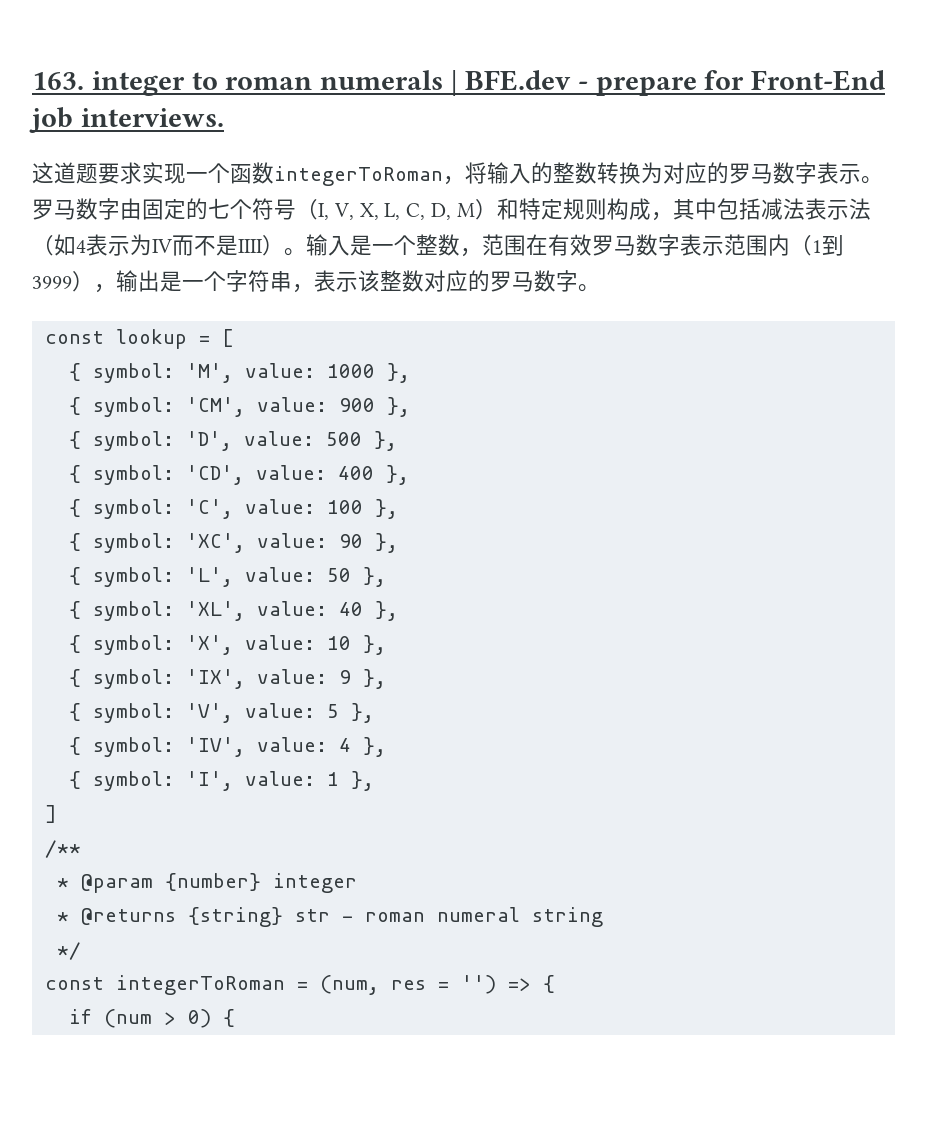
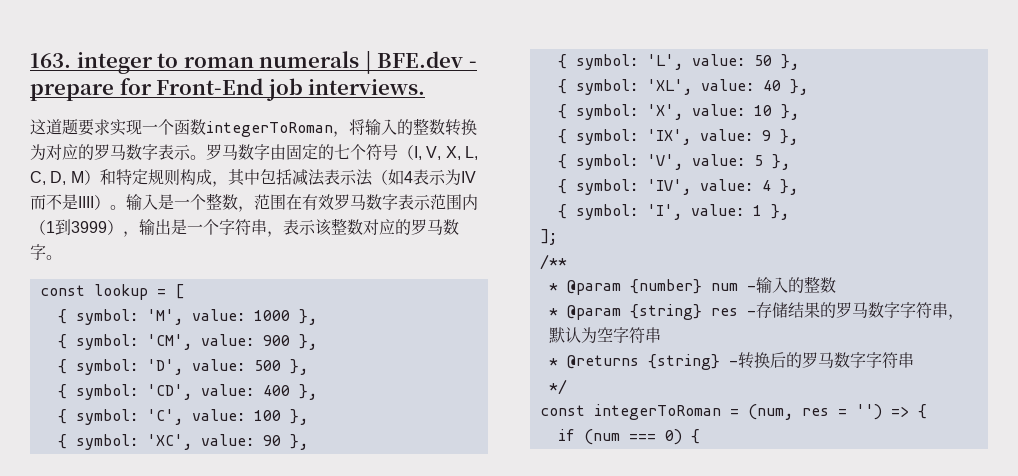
[44,805,57,823] ] -> [539,229,557,245] ];
[272,873,357,893] [56,907,603,927] integer // * @returns {string} str - roman numeral string -> [710,276,836,293] [548,302,964,320] [548,327,661,343] [548,352,914,370] num -输入的整数 // * @param {string} res -存储结果的罗马数字字符串，默认为空字符串 // * @returns {string} -转换后的罗马数字字符串
[163,1012,176,1025] > -> [628,434,656,441] ===

